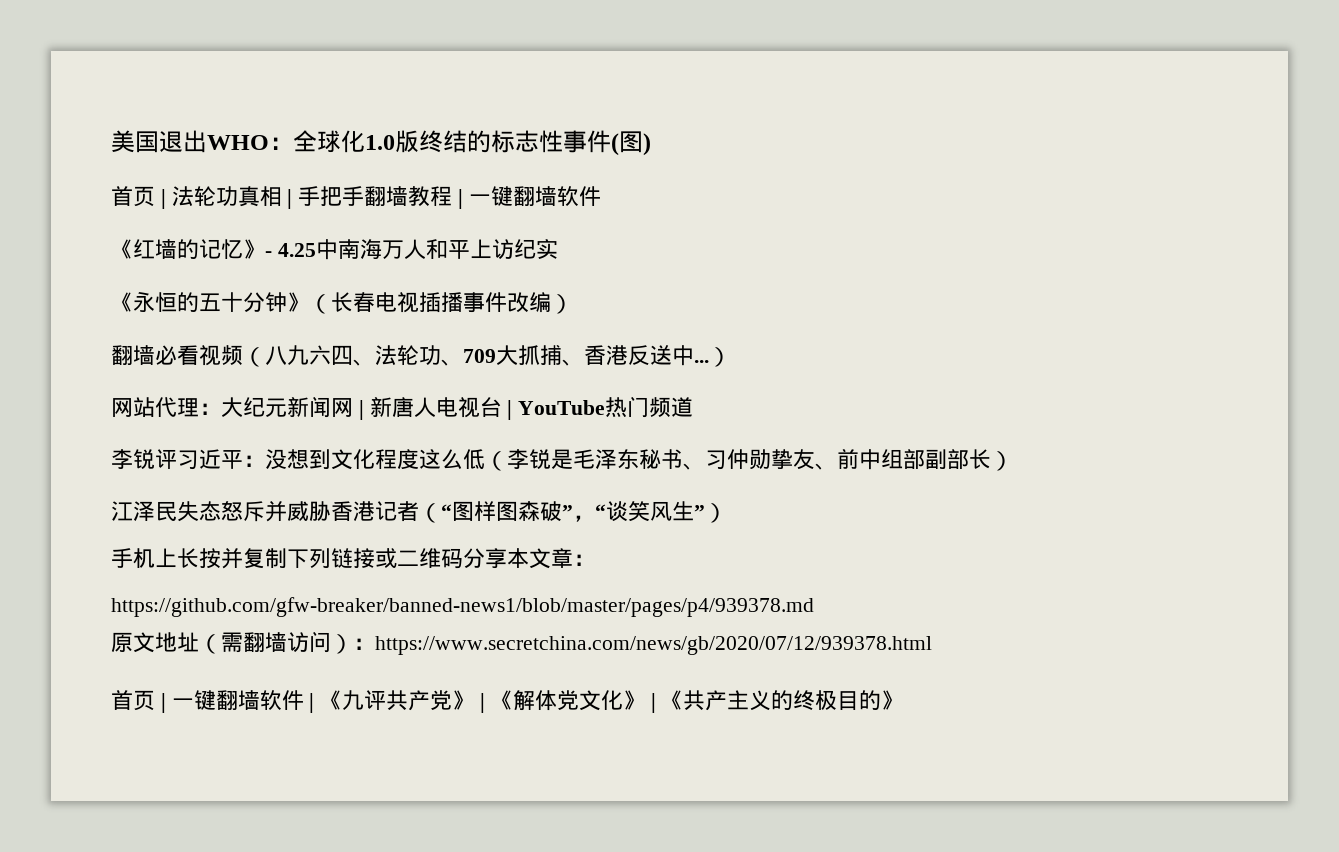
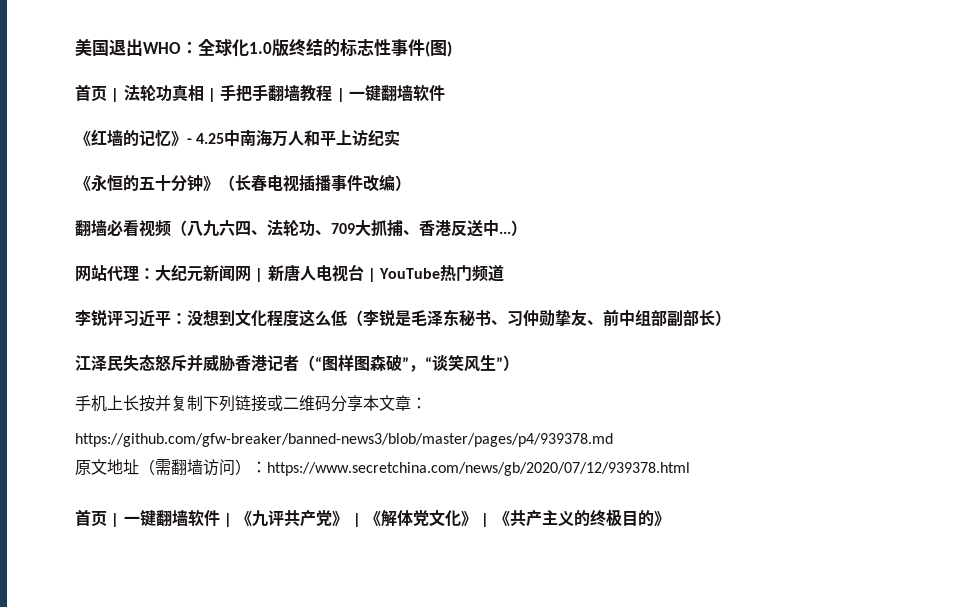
[111,597,814,617] https://github.com/gfw-breaker/banned-news1/blob/master/pages/p4/939378.md -> [75,433,613,447] https://github.com/gfw-breaker/banned-news3/blob/master/pages/p4/939378.md

